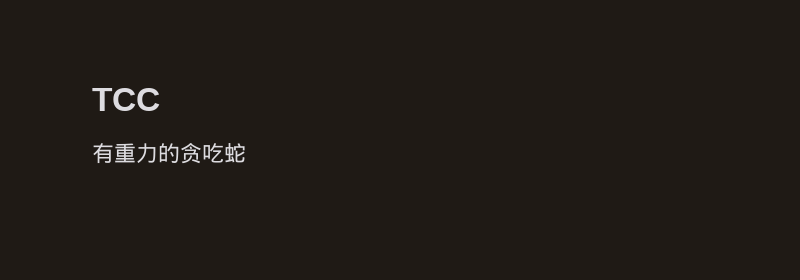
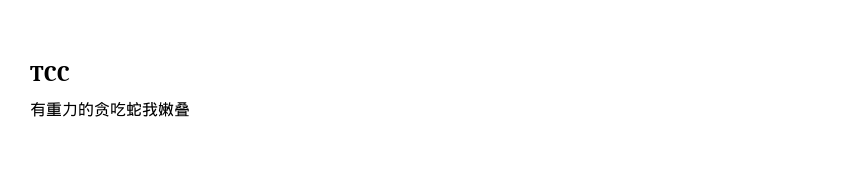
(246, 153) none -> [142,102,190,117] 我嫩叠

